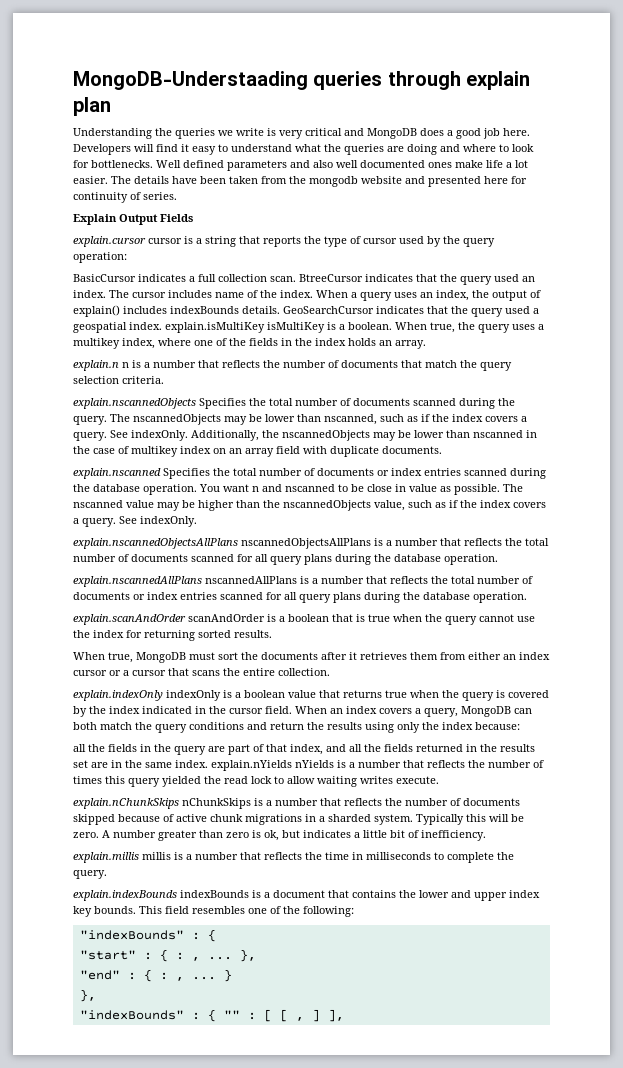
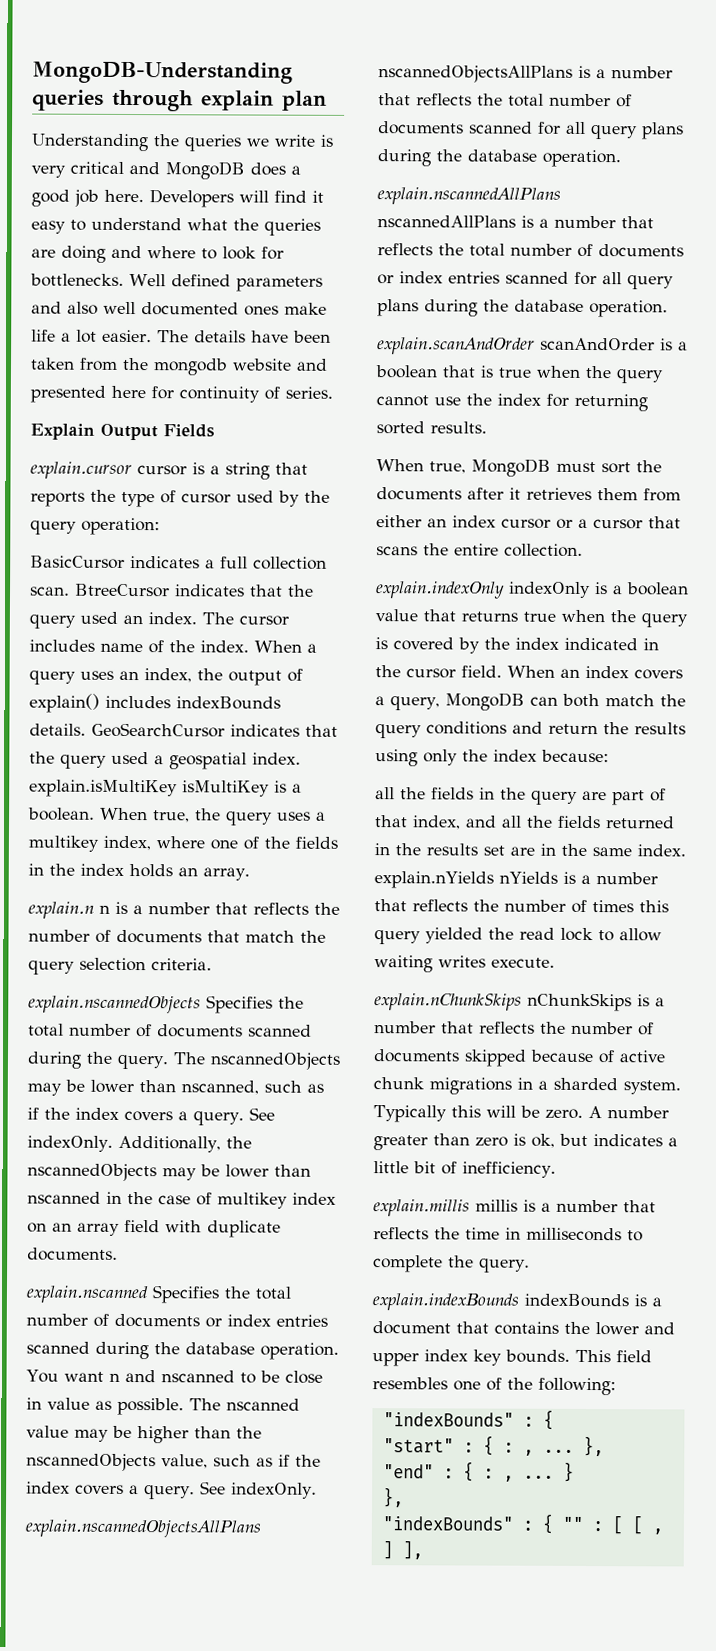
[73,71,308,90] MongoDB-Understaading -> [32,61,293,84] MongoDB-Understanding

